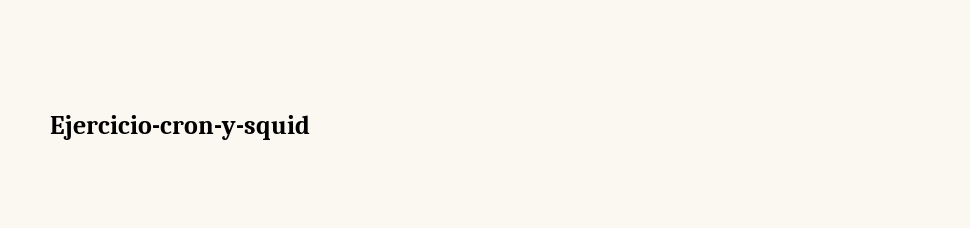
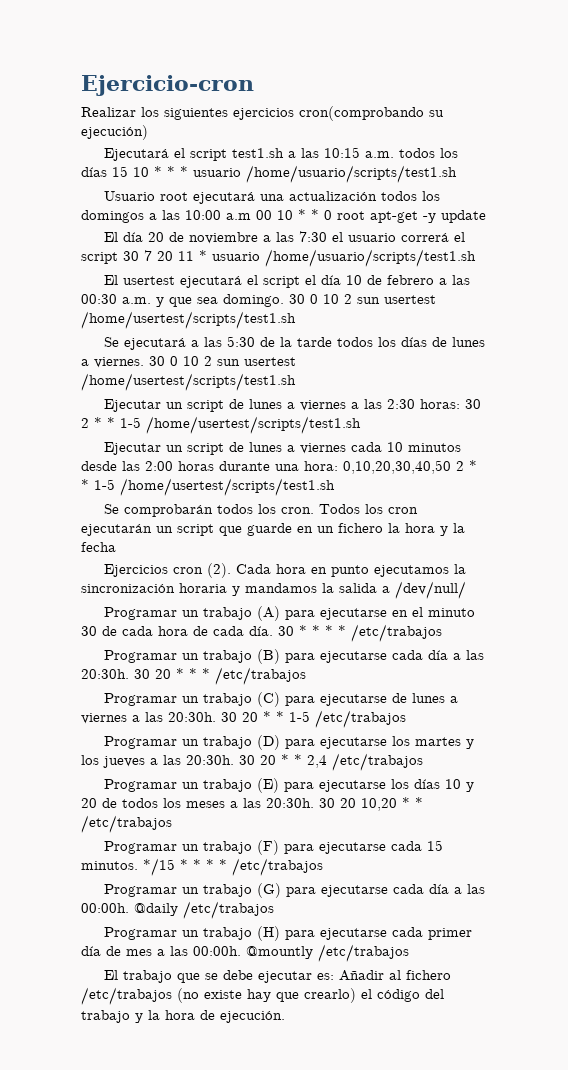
[50,115,310,140] Ejercicio-cron-y-squid -> [81,75,254,96] [81,106,444,121] [81,125,148,140] [103,147,458,161] [81,165,457,183] [103,191,440,204] [81,209,486,223] [103,231,465,244] [81,249,476,267] [103,275,470,288] [81,294,436,307] [81,311,296,329] [103,336,485,350] [81,356,296,368] [81,373,296,391] [103,399,481,412] [81,416,361,434] [103,442,461,455] [81,460,477,474] [81,478,335,496] [103,504,418,517] [81,523,465,536] [81,542,116,552] [103,563,466,578] [81,581,466,599] [103,606,475,621] [81,624,442,642] [103,649,484,664] [81,667,306,685] [103,692,458,707] [81,710,406,728] [103,735,474,750] [81,753,423,771] [103,778,474,793] [81,797,423,811] [81,815,172,833] [103,840,443,855] [81,858,323,876] [103,883,485,898] [81,901,274,919] [103,926,472,941] [81,944,409,962] [103,970,451,983] [81,987,444,1005] [81,1010,285,1023] Ejercicio-cron // Realizar los siguientes ejercicios cron(comprobando su ejecución) // Ejecutará el script test1.sh a las 10:15 a.m. todos los días 15 10 * * * usuario /home/usuario/scripts/test1.sh // Usuario root ejecutará una actualización todos los domingos a las 10:00 a.m 00 10 * * 0 root apt-get -y update // El día 20 de noviembre a las 7:30 el usuario correrá el script 30 7 20 11 * usuario /home/usuario/scripts/test1.sh // El usertest ejecutará el script el día 10 de febrero a las 00:30 a.m. y que sea domingo. 30 0 10 2 sun usertest /home/usertest/scripts/test1.sh // Se ejecutará a las 5:30 de la tarde todos los días de lunes a viernes. 30 0 10 2 sun usertest /home/usertest/scripts/test1.sh // Ejecutar un script de lunes a viernes a las 2:30 horas: 30 2 * * 1-5 /home/usertest/scripts/test1.sh // Ejecutar un script de lunes a viernes cada 10 minutos desde las 2:00 horas durante una hora: 0,10,20,30,40,50 2 * * 1-5 /home/usertest/scripts/test1.sh // Se comprobarán todos los cron. Todos los cron ejecutarán un script que guarde en un fichero la hora y la fecha // Ejercicios cron (2). Cada hora en punto ejecutamos la sincronización horaria y mandamos la salida a /dev/null/ // Programar un trabajo (A) para ejecutarse en el minuto 30 de cada hora de cada día. 30 * * * * /etc/trabajos // Programar un trabajo (B) para ejecutarse cada día a las 20:30h. 30 20 * * * /etc/trabajos // Programar un trabajo (C) para ejecutarse de lunes a viernes a las 20:30h. 30 20 * * 1-5 /etc/trabajos // Programar un trabajo (D) para ejecutarse los martes y los jueves a las 20:30h. 30 20 * * 2,4 /etc/trabajos // Programar un trabajo (E) para ejecutarse los días 10 y 20 de todos los meses a las 20:30h. 30 20 10,20 * * /etc/trabajos // Programar un trabajo (F) para ejecutarse cada 15 minutos. */15 * * * * /etc/trabajos // Programar un trabajo (G) para ejecutarse cada día a las 00:00h. @daily /etc/trabajos // Programar un trabajo (H) para ejecutarse cada primer día de mes a las 00:00h. @mountly /etc/trabajos // El trabajo que se debe ejecutar es: Añadir al fichero /etc/trabajos (no existe hay que crearlo) el código del trabajo y la hora de ejecución.

